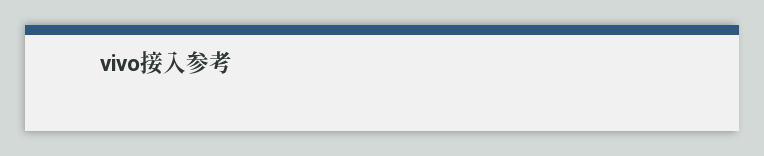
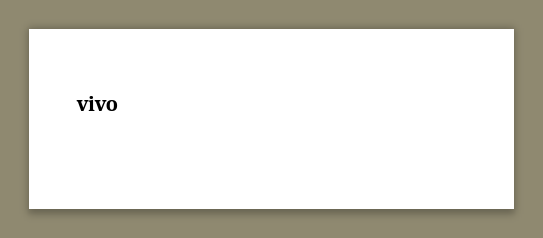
[140,51,232,75] 接入参考 -> (118, 103) none

